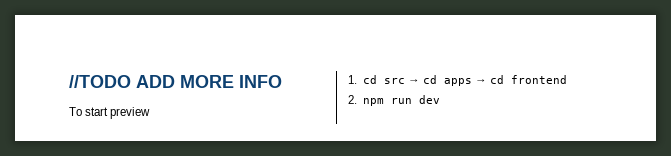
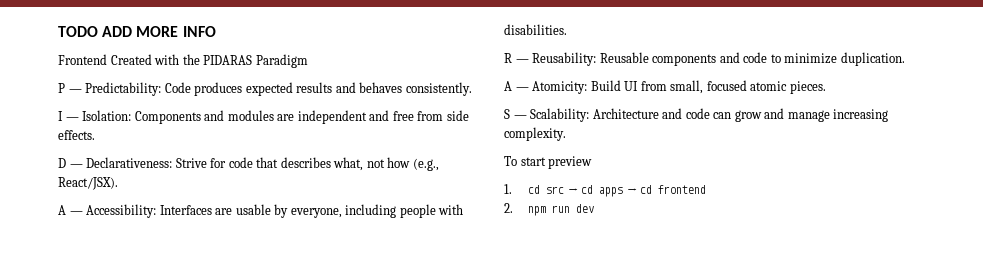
[69,75,131,88] //TODO -> [58,26,98,37] TODO
(282, 81) none -> [58,54,308,68] [58,82,472,96] [58,110,469,124] [58,130,95,140] [58,157,439,171] [58,177,118,190] [58,204,464,218] [504,24,567,35] [504,52,905,66] [504,80,826,94] [504,108,889,122] [504,127,566,141] // Frontend Created with the PIDARAS Paradigm // P — Predictability: Code produces expected results and behaves consistently. // I — Isolation: Components and modules are independent and free from side effects. // D — Declarativeness: Strive for code that describes what, not how (e.g., React/JSX). // A — Accessibility: Interfaces are usable by everyone, including people with disabilities. // R — Reusability: Reusable components and code to minimize duplication. // A — Atomicity: Build UI from small, focused atomic pieces. // S — Scalability: Architecture and code can grow and manage increasing complexity.

